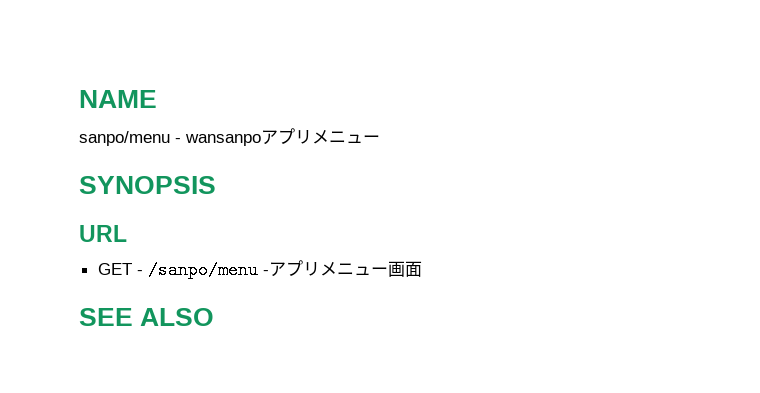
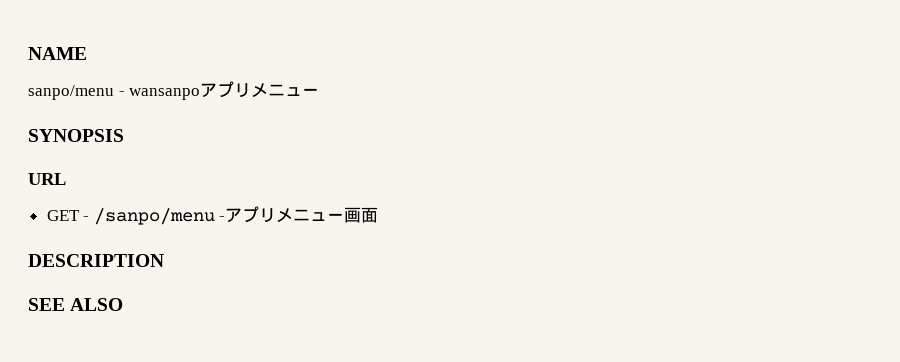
(422, 269) none -> [28,254,164,267] // DESCRIPTION

